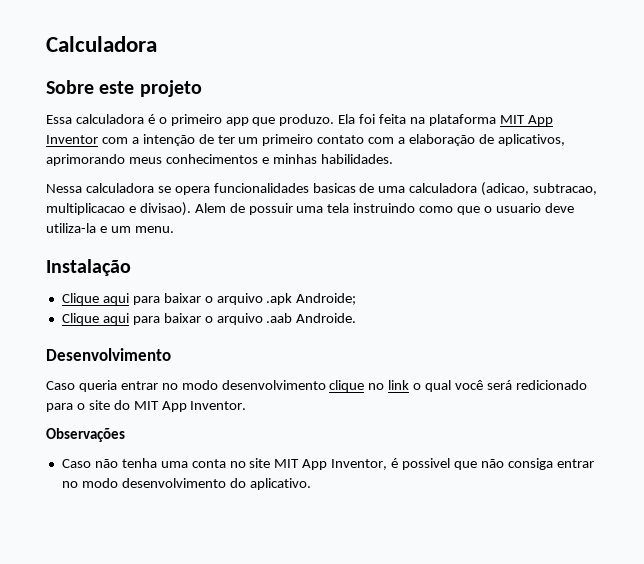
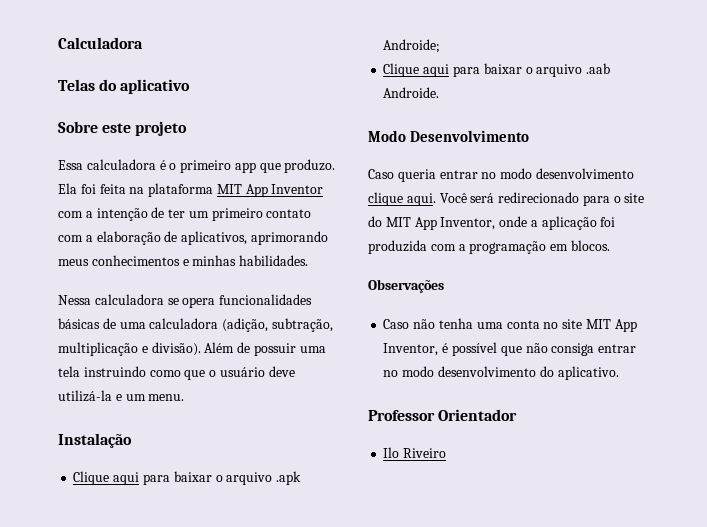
(157, 44) none -> [58,79,191,94] // Telas do aplicativo
[312,183,356,193] basicas -> [58,318,100,329] básicas
[481,182,598,196] [46,202,226,216] (adicao, subtracao, multiplicacao e divisao). Alem -> [222,318,333,332] [58,342,235,356] (adição, subtração, multiplicação e divisão). Além
[495,203,574,213] [46,223,96,233] usuario deve utiliza-la -> [219,366,295,377] [58,390,112,402] usuário deve utilizá-la
(357, 318) none -> [368,130,406,142] Modo
[368,380,587,392] no link o qual você será redicionado -> [406,192,580,206] aqui. Você será redirecionado
[190,401,247,410] Inventor. -> [440,216,616,230] [368,240,610,254] Inventor, onde a aplicação foi produzida com a programação em blocos.
[402,458,451,470] possivel -> [451,342,497,356] possível
(311, 484) none -> [368,409,518,421] [383,447,447,458] // Professor Orientador // Ilo Riveiro

